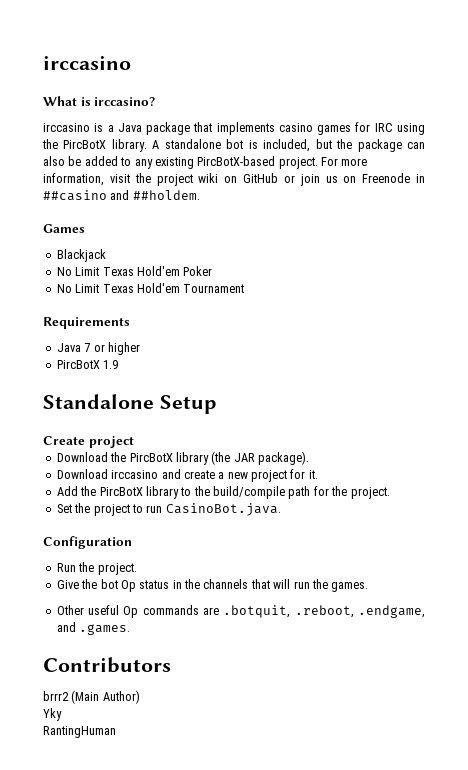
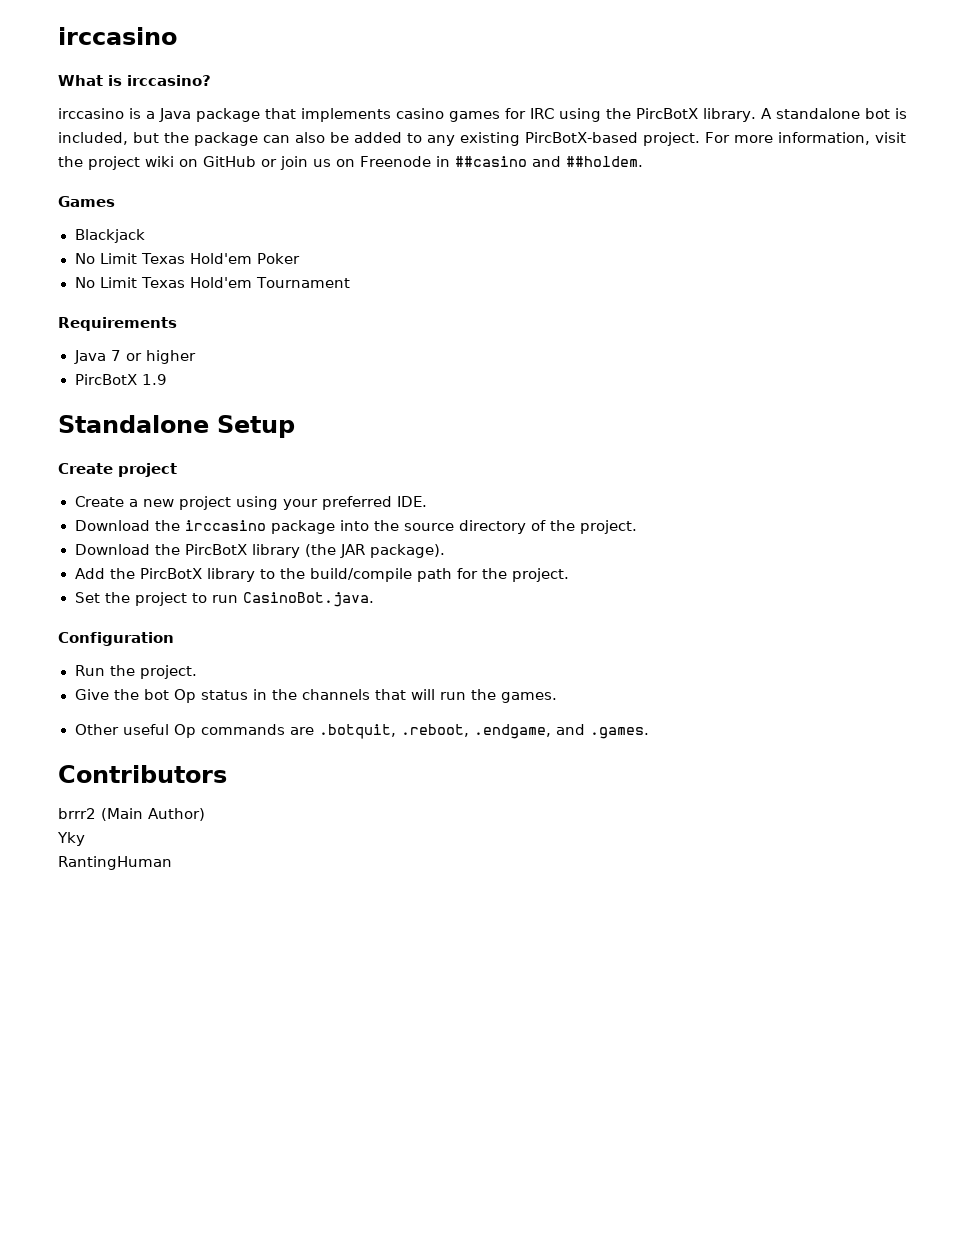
(134, 442) none -> [74,496,427,510] [74,520,637,534] // Create a new project using your preferred IDE. // Download the irccasino package into the source directory of the project.
[56,469,318,482] // Download irccasino and create a new project for it. -> (445, 551) none

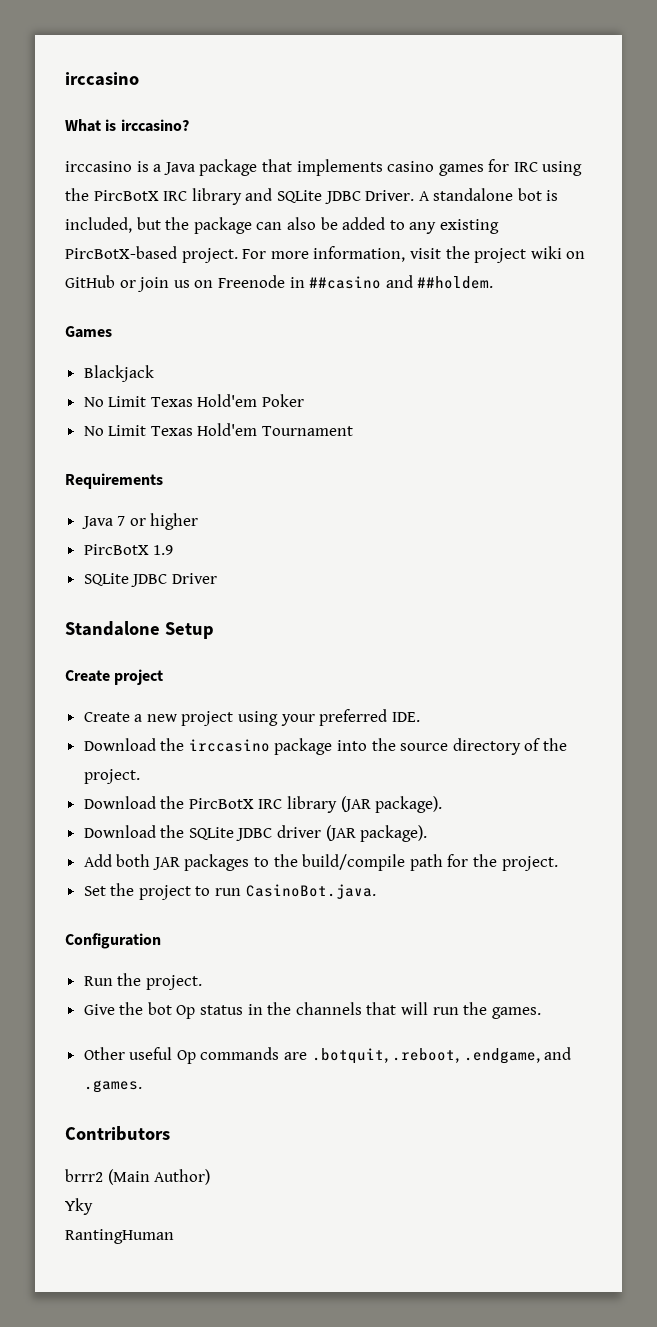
[703,108,756,122] library. -> [163,188,415,205] IRC library and SQLite JDBC Driver.
(167, 379) none -> [83,573,217,587] // SQLite JDBC Driver
[251,544,365,558] library (the JAR -> [258,796,443,813] [83,825,356,841] IRC library (JAR package). // Download the SQLite JDBC driver (JAR
[109,568,255,582] the PircBotX library -> [116,854,250,871] both JAR packages

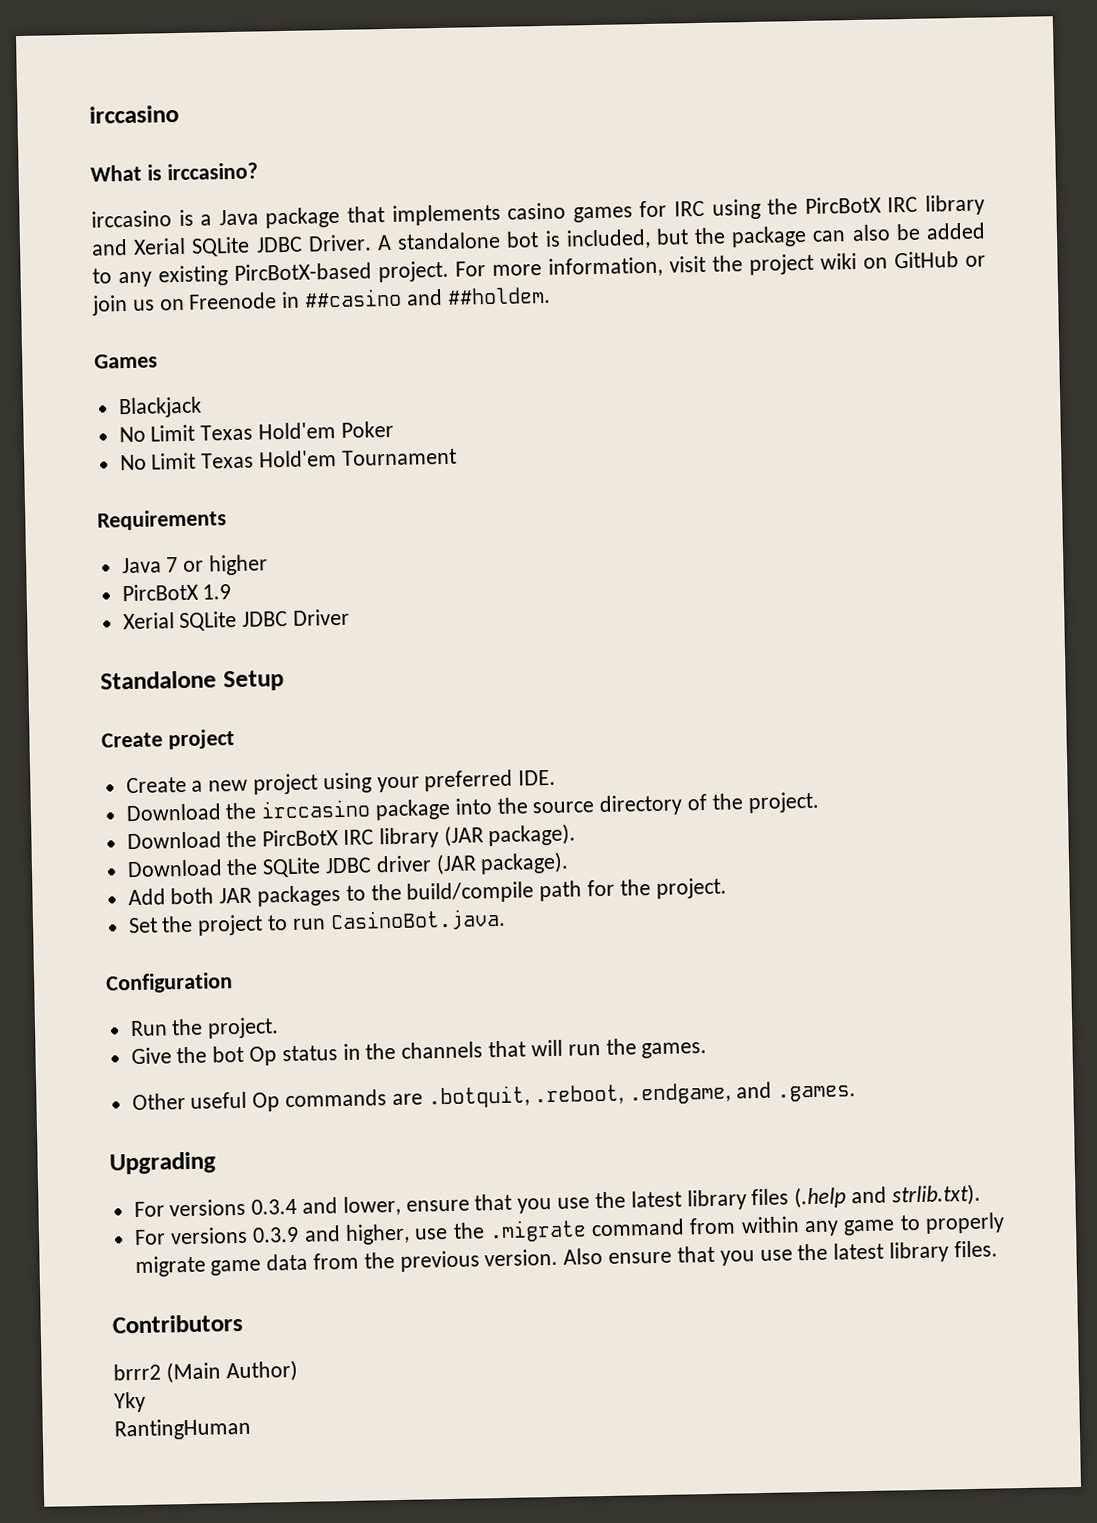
(273, 194) none -> [133,237,187,255] Xerial
(174, 550) none -> [122,612,175,630] Xerial
(142, 1086) none -> [109,1151,216,1175] [133,1183,981,1218] [133,1212,1006,1246] [134,1240,998,1278] // Upgrading // For versions 0.3.4 and lower, ensure that you use the latest library files (.help and strlib.txt). // For versions 0.3.9 and higher, use the .migrate command from within any game to properly migrate game data from the previous version. Also ensure that you use the latest library files.

